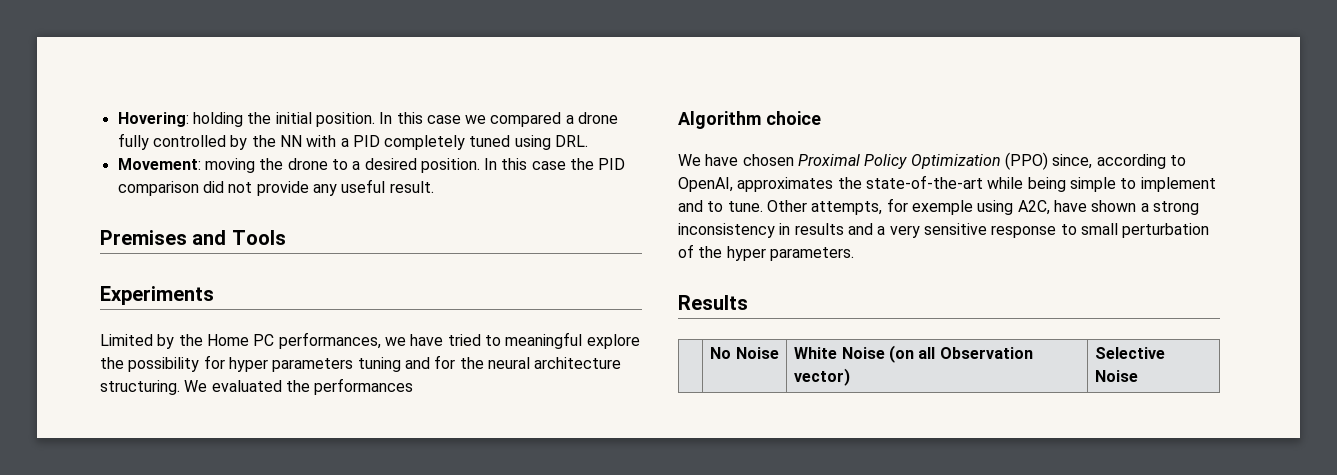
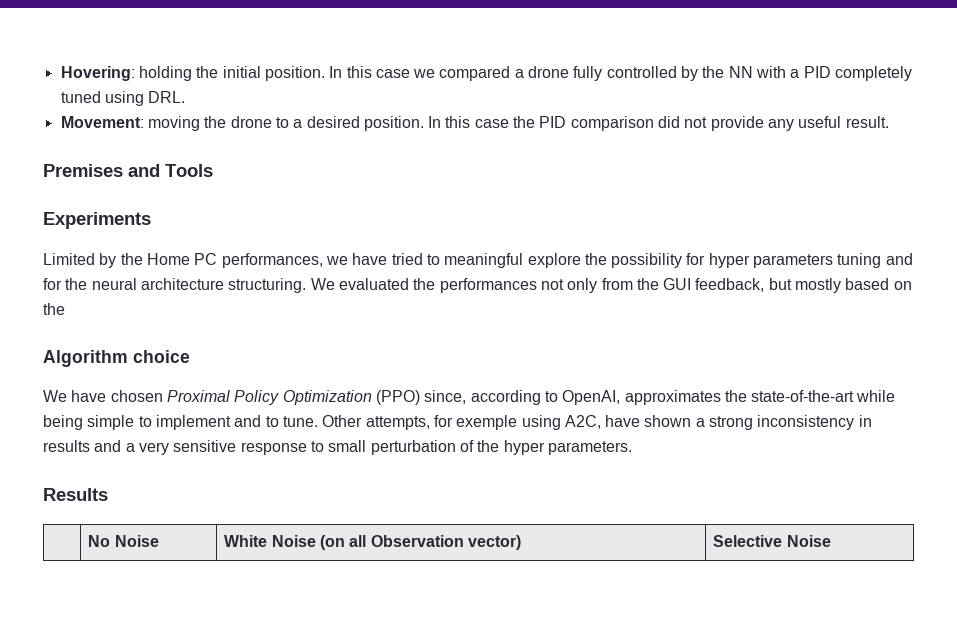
(414, 386) none -> [540,278,912,293] [43,303,65,315] not only from the GUI feedback, but mostly based on the

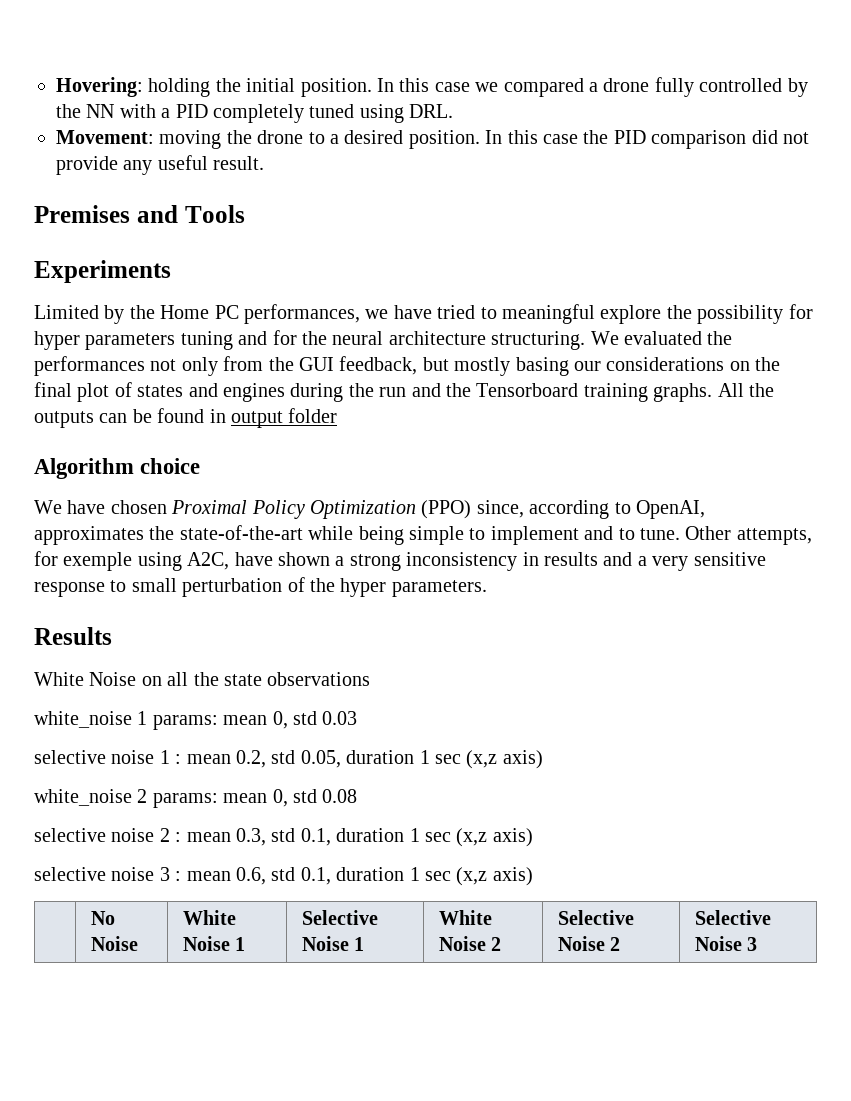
[845,278,890,290] based -> [515,357,725,376] basing our considerations
(65, 309) none -> [34,382,774,402] [34,408,338,428] final plot of states and engines during the run and the Tensorboard training graphs. All the outputs can be found in output folder
[88,535,159,547] [224,535,521,550] [713,535,831,547] // | No Noise | White Noise (on all Observation vector) | Selective Noise -> [34,672,371,686] [34,711,358,730] [34,750,543,769] [34,789,358,808] [34,828,533,847] [34,867,533,886] [90,911,115,925] [90,936,138,951] [182,910,236,925] [182,936,245,951] [301,910,378,925] [301,936,364,951] [438,910,492,925] [438,936,501,951] [557,910,634,925] [557,936,620,951] [694,910,771,925] [694,936,757,951] // White Noise on all the state observations // white_noise 1 params: mean 0, std 0.03 // selective noise 1 : mean 0.2, std 0.05, duration 1 sec (x,z axis) // white_noise 2 params: mean 0, std 0.08 // selective noise 2 : mean 0.3, std 0.1, duration 1 sec (x,z axis) // selective noise 3 : mean 0.6, std 0.1, duration 1 sec (x,z axis) // | No Noise | White Noise 1 | Selective Noise 1 | White Noise 2 | Selective Noise 2 | Selective Noise 3

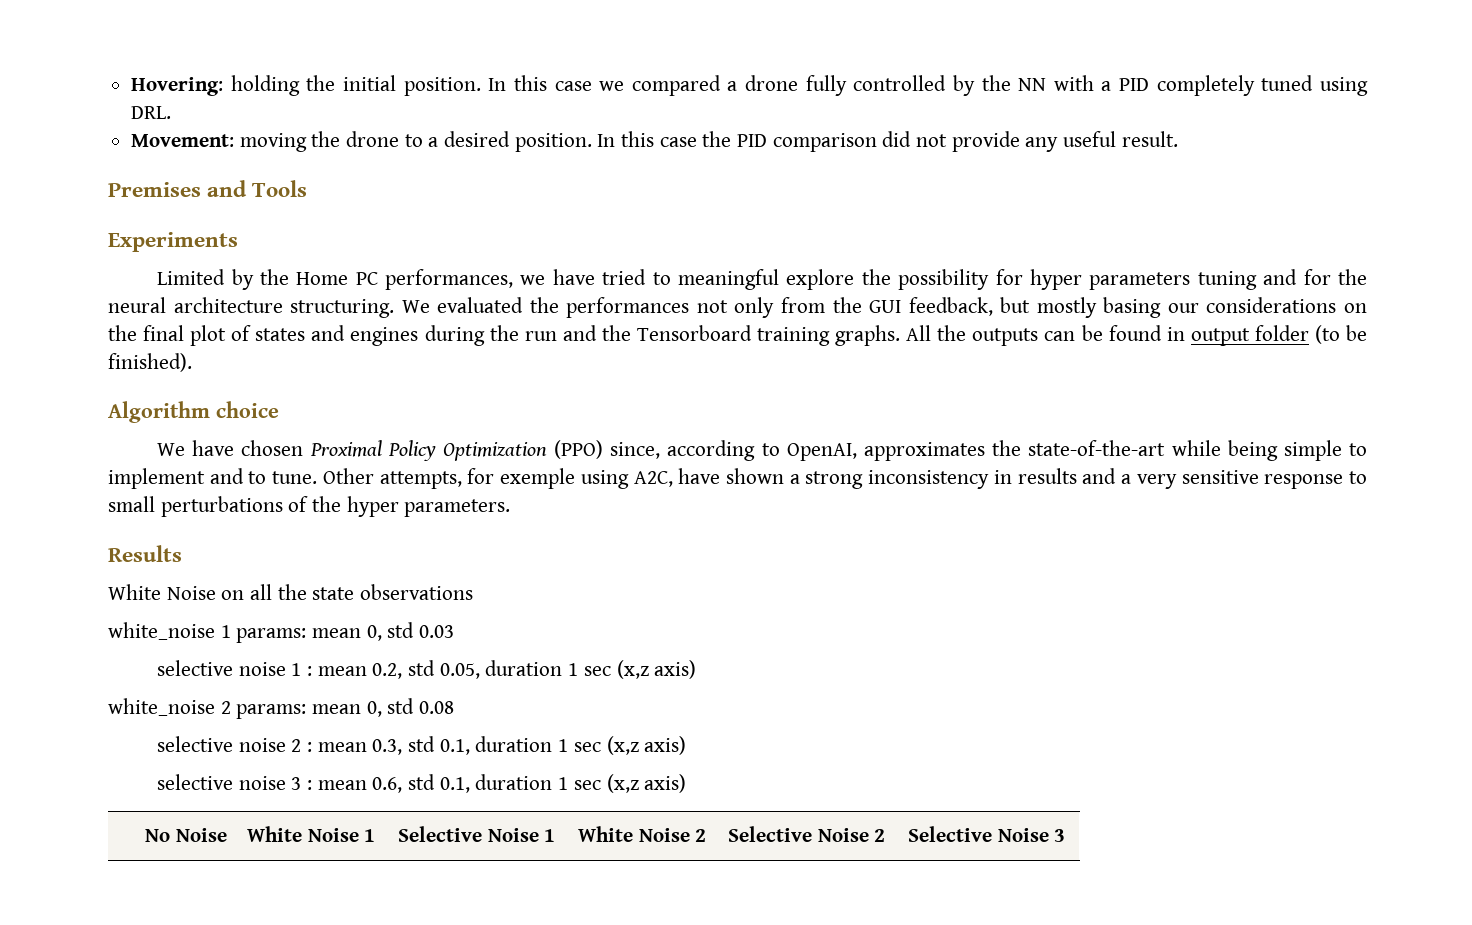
(338, 415) none -> [1314,325,1367,344] [108,353,192,372] (to be finished).
[182,578,283,597] perturbation -> [160,496,283,517] perturbations

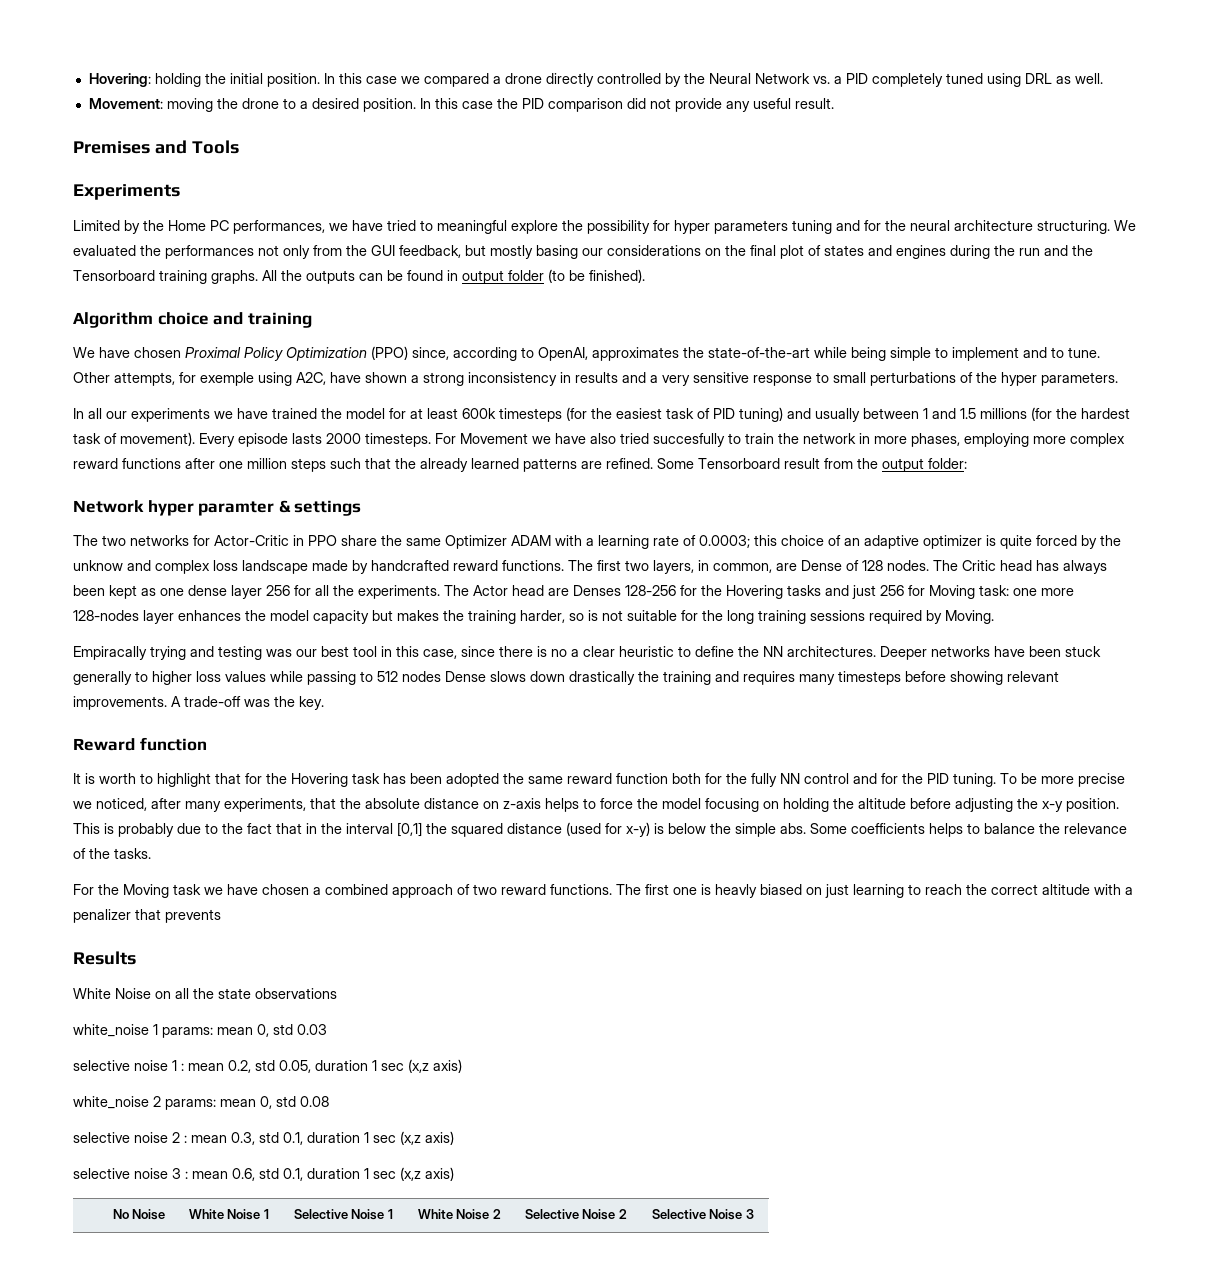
[805,75,847,96] fully -> [545,73,594,87] directly
[1018,75,1094,91] NN with -> [708,73,830,84] Neural Network vs.
[131,106,172,119] DRL. -> [1024,73,1103,84] DRL as well.
(279, 409) none -> [213,312,312,328] and training
(511, 508) none -> [73,407,1130,422] [73,432,1125,447] [73,458,967,472] [73,500,362,516] [73,535,1121,549] [73,560,1107,574] [73,585,1074,599] [73,610,994,624] [73,646,1101,660] [73,671,1059,685] [73,696,324,710] [73,737,207,751] [73,773,1125,787] [73,798,1119,812] [73,822,1127,837] [73,848,151,859] [73,884,1133,898] [73,909,221,923] // In all our experiments we have trained the model for at least 600k timesteps (for the easiest task of PID tuning) and usually between 1 and 1.5 millions (for the hardest task of movement). Every episode lasts 2000 timesteps. For Movement we have also tried succesfully to train the network in more phases, employing more complex reward functions after one million steps such that the already learned patterns are refined. Some Tensorboard result from the output folder: // Network hyper paramter & settings // The two networks for Actor-Critic in PPO share the same Optimizer ADAM with a learning rate of 0.0003; this choice of an adaptive optimizer is quite forced by the unknow and complex loss landscape made by handcrafted reward functions. The first two layers, in common, are Dense of 128 nodes. The Critic head has always been kept as one dense layer 256 for all the experiments. The Actor head are Denses 128-256 for the Hovering tasks and just 256 for Moving task: one more 128-nodes layer enhances the model capacity but makes the training harder, so is not suitable for the long training sessions required by Moving. // Empiracally trying and testing was our best tool in this case, since there is no a clear heuristic to define the NN architectures. Deeper networks have been stuck generally to higher loss values while passing to 512 nodes Dense slows down drastically the training and requires many timesteps before showing relevant improvements. A trade-off was the key. // Reward function // It is worth to highlight that for the Hovering task has been adopted the same reward function both for the fully NN control and for the PID tuning. To be more precise we noticed, after many experiments, that the absolute distance on z-axis helps to force the model focusing on holding the altitude before adjusting the x-y position. This is probably due to the fact that in the interval [0,1] the squared distance (used for x-y) is below the simple abs. Some coefficients helps to balance the relevance of the tasks. // For the Moving task we have chosen a combined approach of two reward functions. The first one is heavly biased on just learning to reach the correct altitude with a penalizer that prevents

